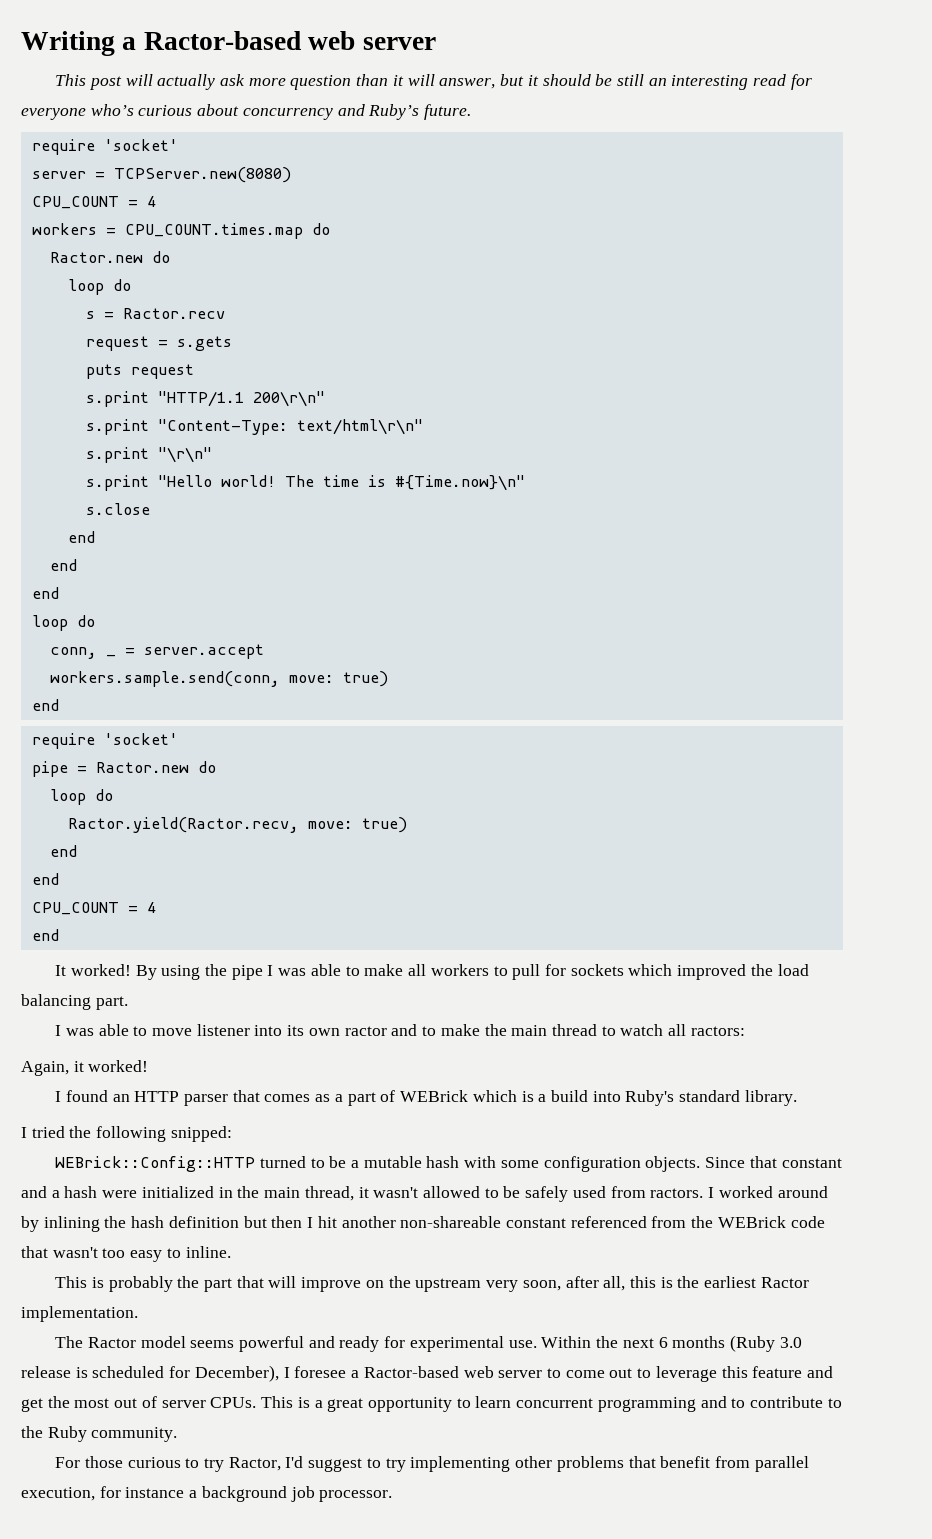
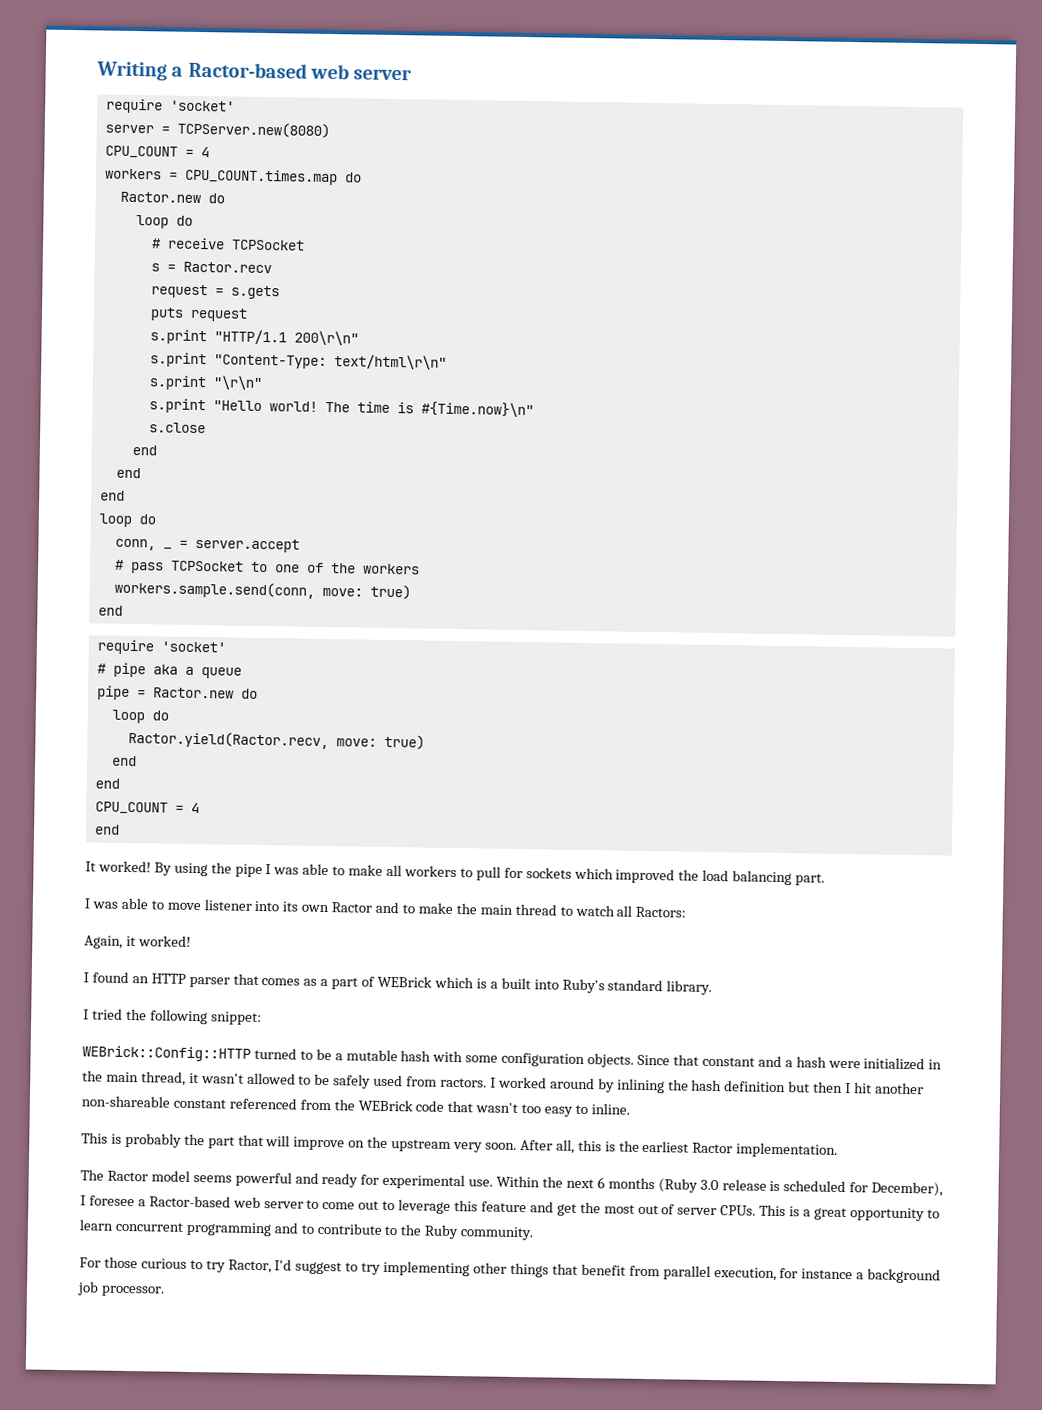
[55,74,812,90] [21,104,472,120] // This post will actually ask more question than it will answer, but it should be still an interesting read for everyone who’s curious about concurrency and Ruby’s future. -> (413, 74) none
(131, 285) none -> [150,237,305,251] // # receive TCPSocket
(264, 651) none -> [114,559,420,575] // # pass TCPSocket to one of the workers
(178, 739) none -> [96,662,242,679] // # pipe aka a queue
[344,1026,387,1036] ractor -> [331,902,373,913] Ractor
[690,1026,745,1036] ractors: -> [635,906,687,918] Ractors:
[550,1090,588,1102] build -> [500,977,531,990] built
[170,1126,232,1142] snipped: -> [210,1011,262,1026] snippet:
[522,1276,599,1291] soon, after -> [484,1140,553,1151] soon. After
[556,1456,624,1472] problems -> [509,1262,549,1278] things

